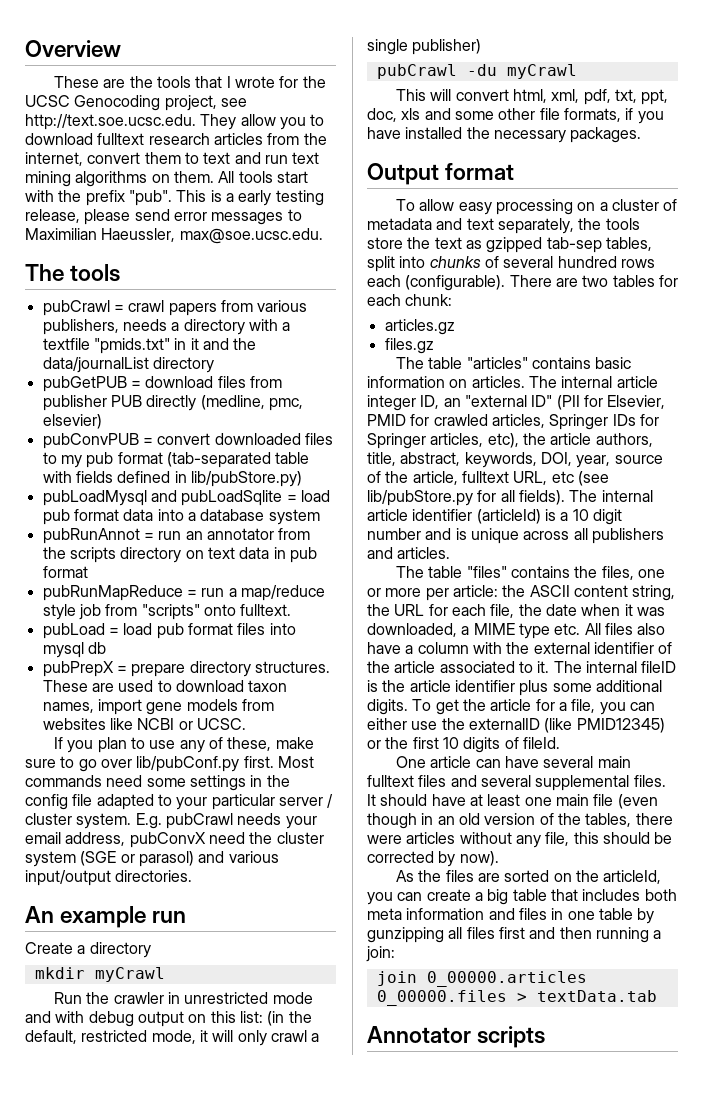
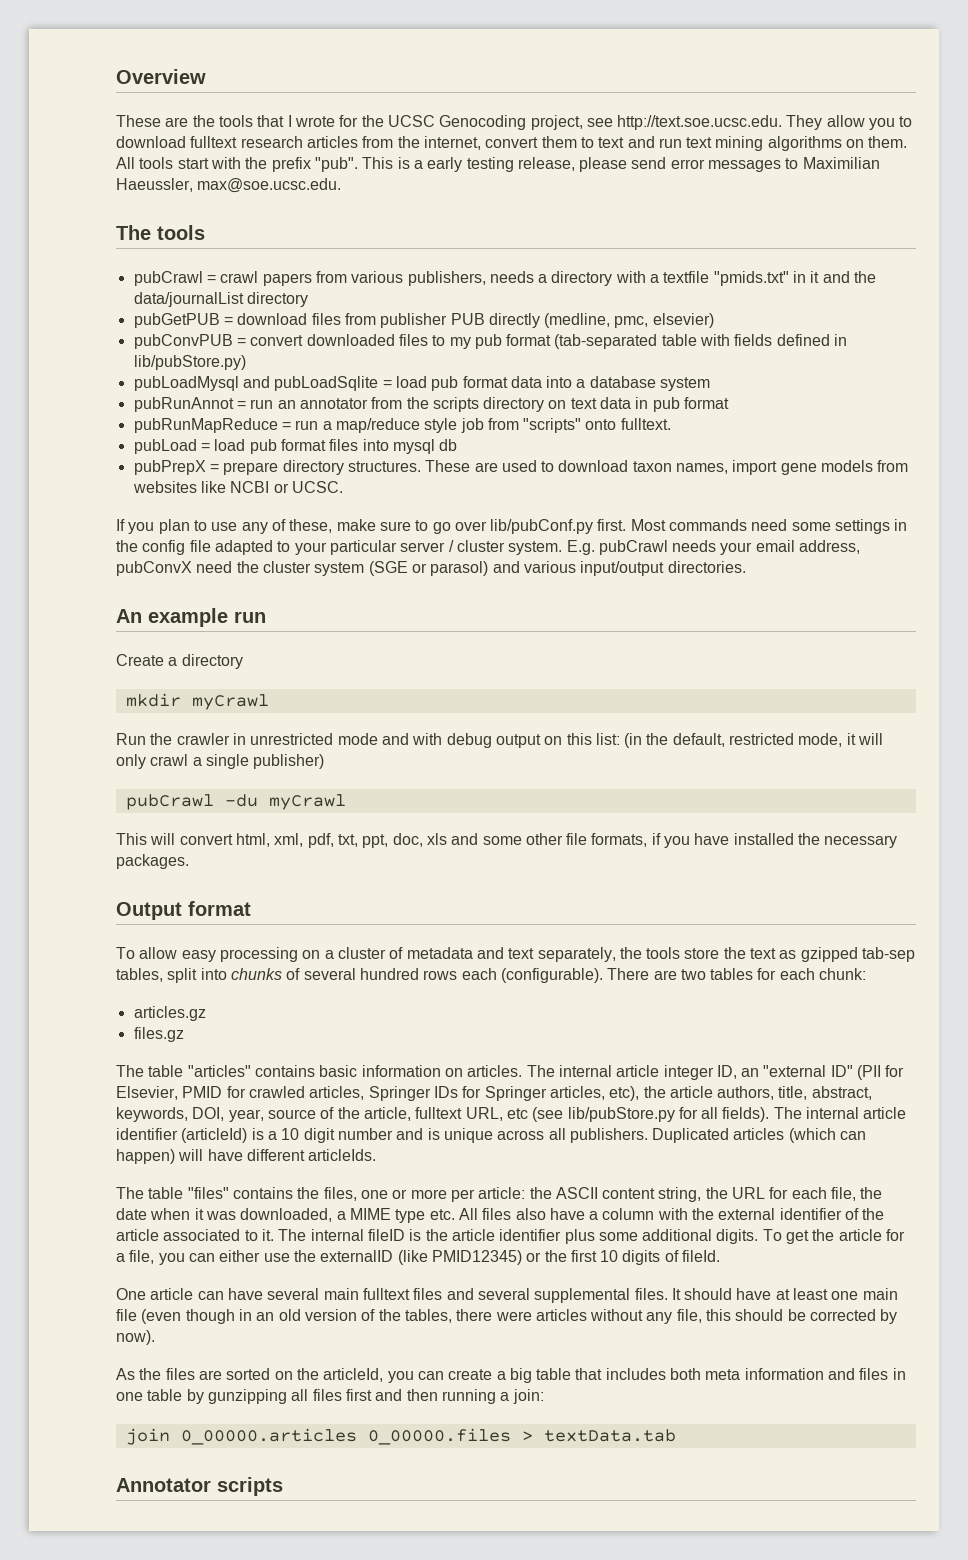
[591,528,664,544] [367,547,451,559] publishers and articles. -> [569,1128,867,1143] [116,1149,377,1164] publishers. Duplicated articles (which can happen) will have different articleIds.

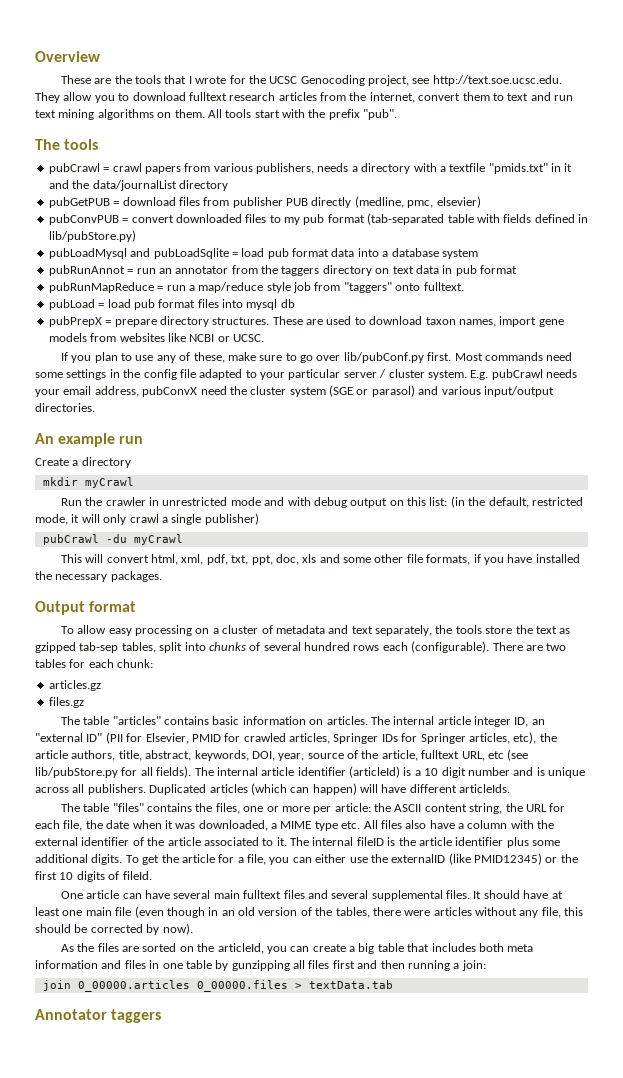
[362,157,880,172] [116,178,342,193] This is a early testing release, please send error messages to Maximilian Haeussler, max@soe.ucsc.edu. -> (398, 114) none
[432,397,479,412] scripts -> [281,266,320,276] taggers
[523,418,582,433] "scripts" -> [343,282,392,293] "taggers"
[217,1477,283,1496] scripts -> [111,1009,162,1023] taggers

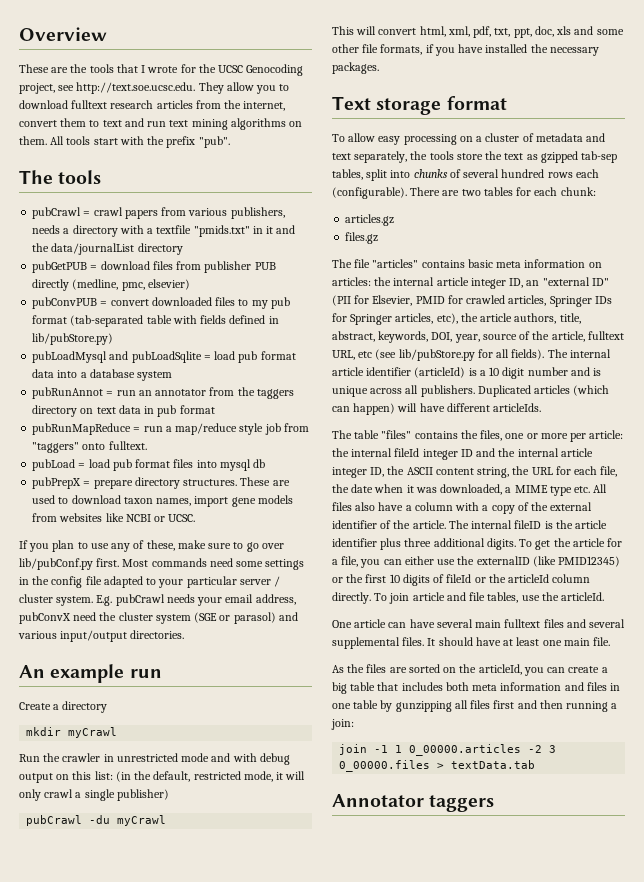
[35,601,85,615] Output -> [332,96,442,115] Text storage
[83,716,110,725] table -> [354,259,371,268] file
(240, 720) none -> [496,261,522,268] meta
[326,716,390,725] articles. The -> [332,277,392,286] articles: the
(392, 807) none -> [351,448,593,460] [332,466,405,478] internal fileId integer ID and the internal article integer ID, the
(534, 824) none -> [482,502,529,514] a copy of
[167,837,287,846] article associated to it. -> [412,520,446,529] article.
[532,840,560,846] some -> [404,538,432,547] three
[122,871,152,880] fileId. -> [446,574,591,583] [332,592,605,604] fileId or the articleId column directly. To join article and file tables, use the articleId.
[115,906,584,918] [35,923,193,935] file (even though in an old version of the tables, there were articles without any file, this should be corrected by now). -> [593,637,611,646] file.
[77,980,190,992] 0_00000.articles -> [374,744,557,756] -1 1 0_00000.articles -2 3

